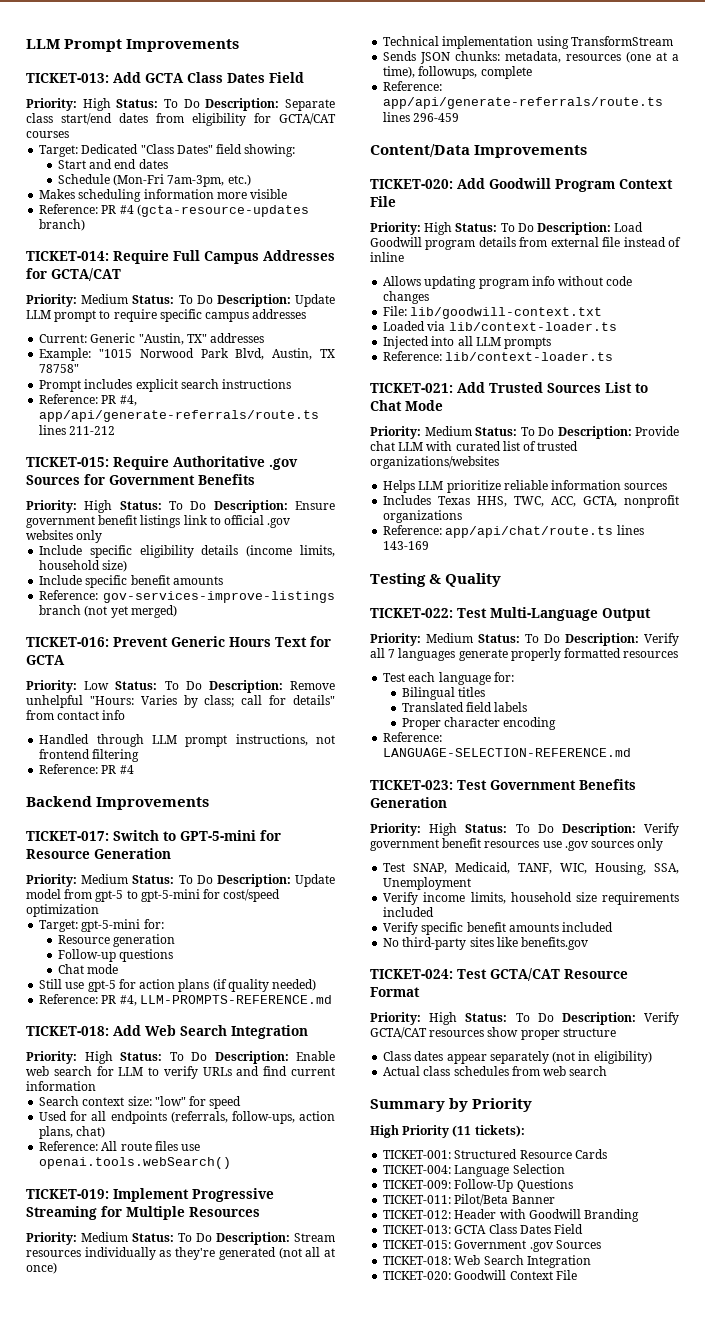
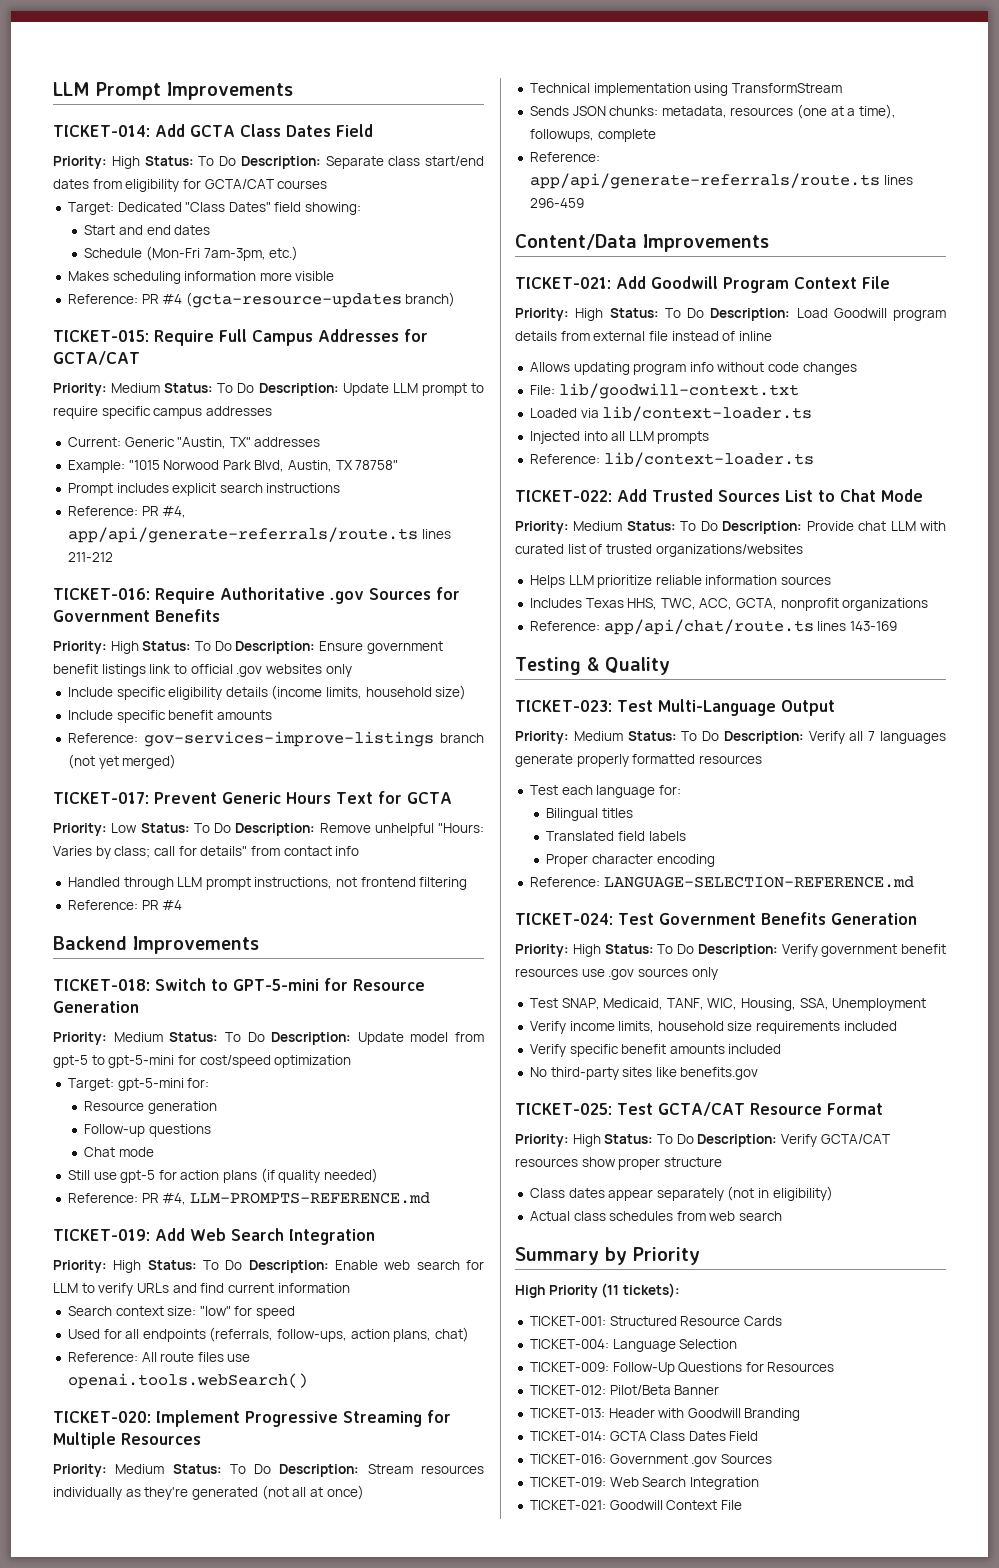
[26,73,109,83] TICKET-013: -> [53,125,150,137] TICKET-014:
[26,251,109,261] TICKET-014: -> [53,330,149,342] TICKET-015:
[26,457,109,467] TICKET-015: -> [53,588,150,600] TICKET-016:
[26,637,109,647] TICKET-016: -> [53,792,149,804] TICKET-017:
[26,831,109,841] TICKET-017: -> [53,979,150,991] TICKET-018:
[26,1026,109,1036] TICKET-018: -> [53,1229,150,1241] TICKET-019:
[26,1189,109,1199] TICKET-019: -> [53,1411,151,1423] TICKET-020:
[370,179,453,189] TICKET-020: -> [515,277,611,289] TICKET-021:
[370,383,453,393] TICKET-021: -> [515,490,612,502] TICKET-022:
[370,608,453,618] TICKET-022: -> [515,700,612,712] TICKET-023:
[370,780,453,790] TICKET-023: -> [515,913,613,925] TICKET-024:
[370,969,453,979] TICKET-024: -> [515,1103,612,1115] TICKET-025:
[383,1195,452,1204] // TICKET-011: -> [745,1362,835,1372] [529,1385,606,1395] for Resources // TICKET-012:
[383,1210,452,1219] TICKET-012: -> [529,1408,605,1418] TICKET-013:
[383,1224,584,1234] [383,1240,452,1249] TICKET-013: GCTA Class Dates Field // TICKET-015: -> [529,1431,759,1441] [529,1454,606,1464] TICKET-014: GCTA Class Dates Field // TICKET-016:
[383,1255,591,1268] [383,1271,452,1280] TICKET-018: Web Search Integration // TICKET-020: -> [529,1477,759,1490] [529,1500,606,1510] TICKET-019: Web Search Integration // TICKET-021:

